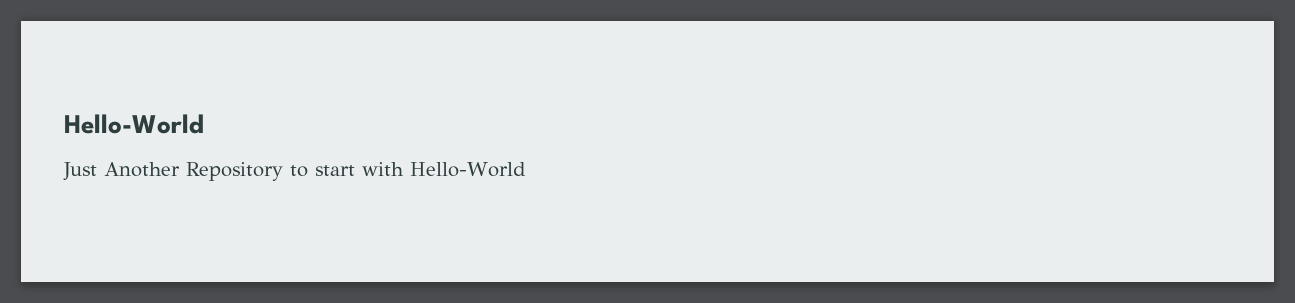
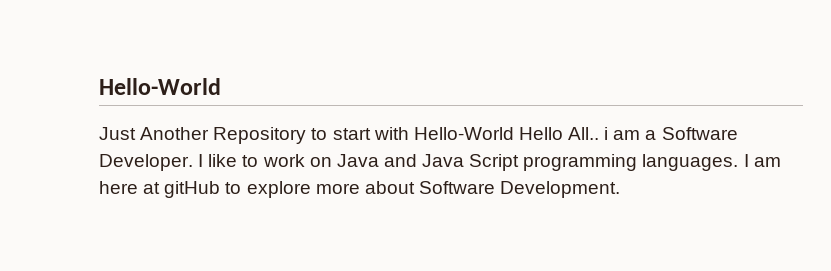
(526, 169) none -> [518,127,738,140] [99,154,781,171] [99,181,621,198] Hello All.. i am a Software Developer. I like to work on Java and Java Script programming languages. I am here at gitHub to explore more about Software Development.

